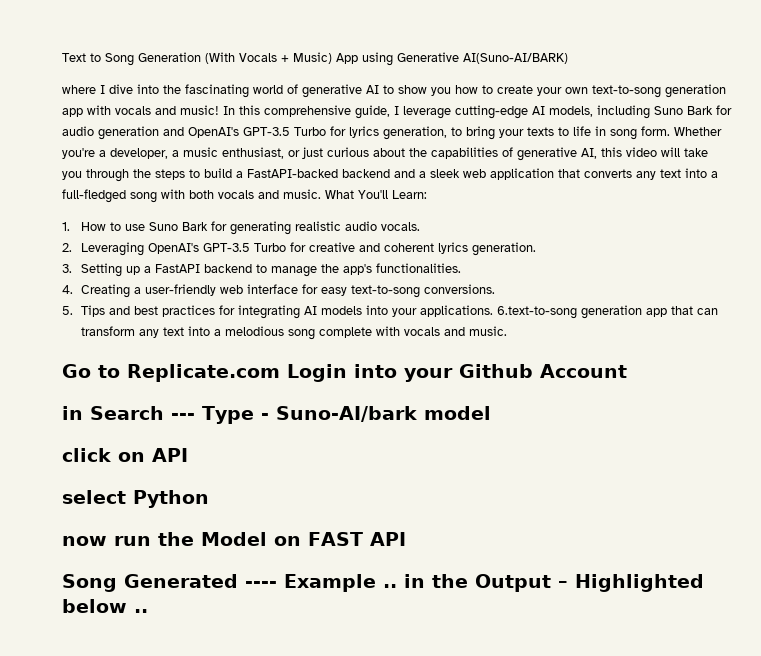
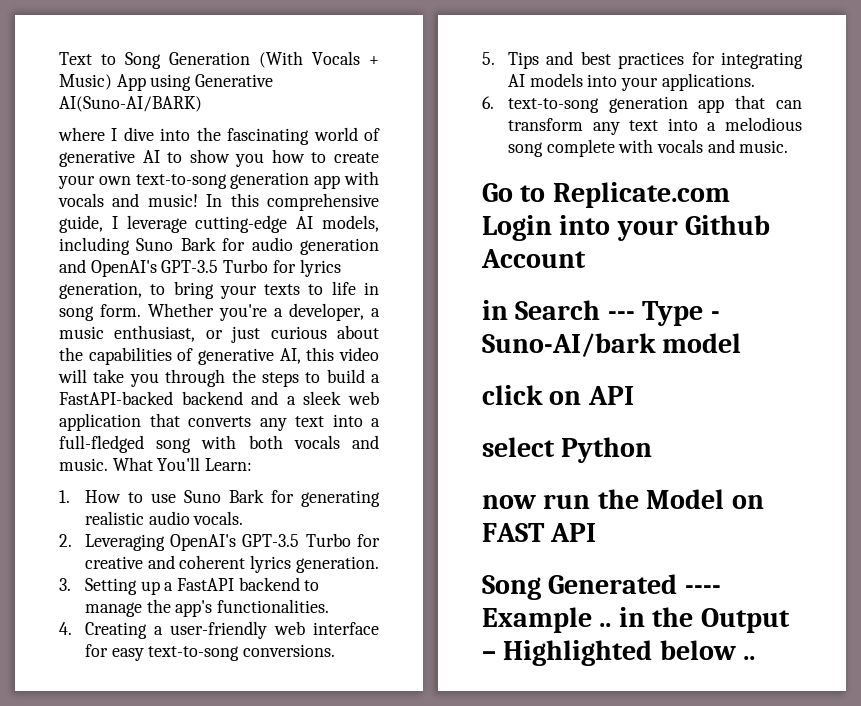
[496,306,577,319] 6.text-to-song -> [482,96,599,113] // 6. text-to-song

